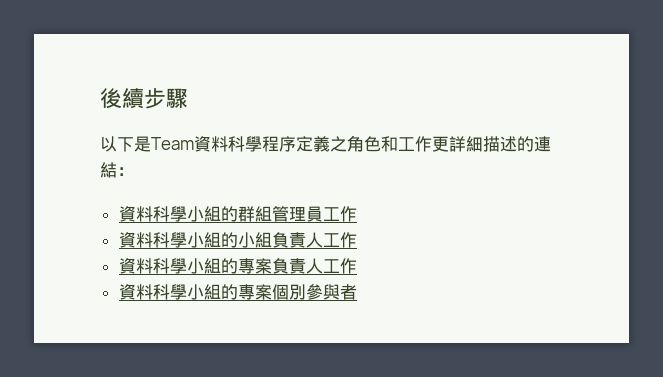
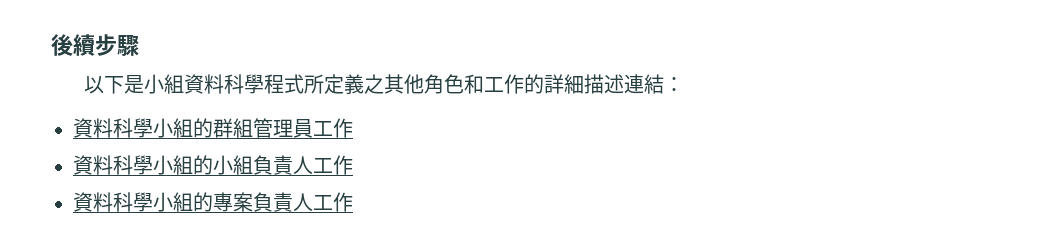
[151,137,194,150] Team -> [143,74,184,94] 小組
[279,136,347,152] 序定義之 -> [283,74,424,94] 式所定義之其他
[432,136,449,152] 更 -> [523,74,544,94] 的
[517,136,534,152] 的 -> (624, 84) none
[118,283,357,300] // 資料科學小組的專案個別參與者 -> (353, 202) none

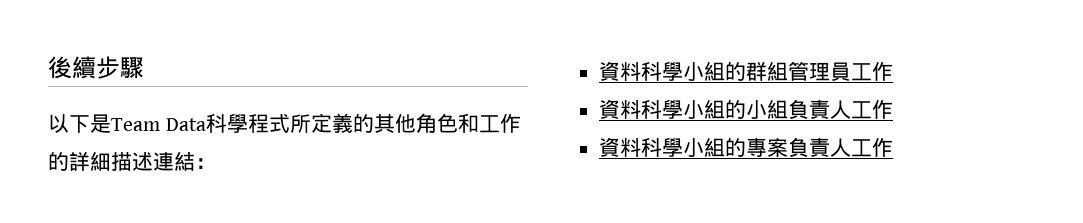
[143,74,224,94] 小組資料 -> [111,118,206,131] Team Data
[363,74,384,94] 之 -> [352,114,374,133] 的

